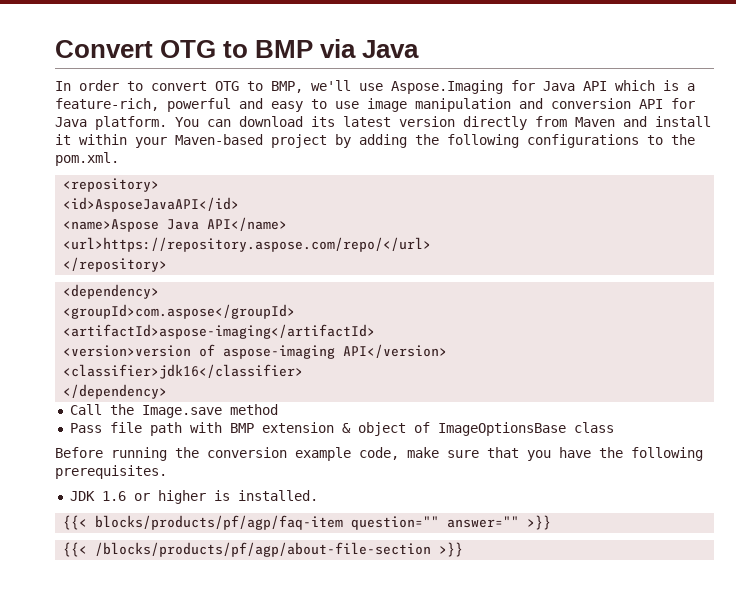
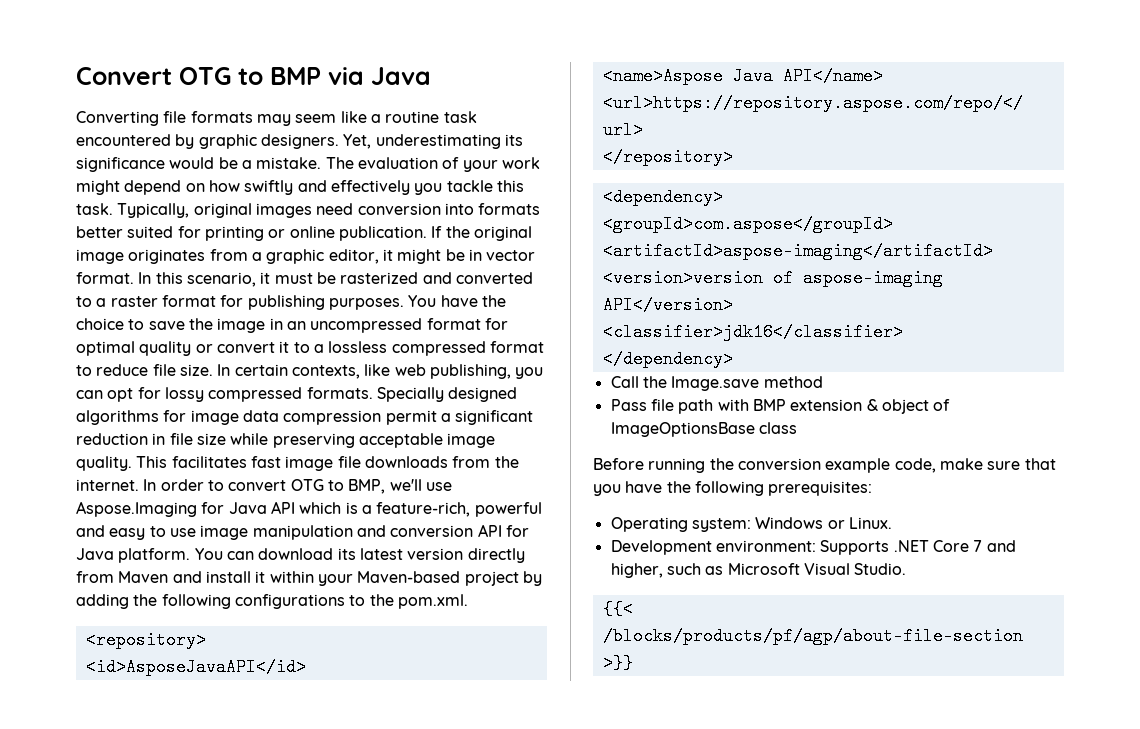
(420, 49) none -> [76,111,477,126] [76,134,523,149] [76,157,540,172] [76,180,524,195] [76,203,541,218] [76,226,532,241] [76,249,536,264] [76,272,533,287] [76,295,506,310] [76,318,508,333] [76,341,544,356] [76,364,544,379] [76,387,518,402] [76,410,534,425] [76,433,496,448] [76,456,519,471] [76,479,139,491] Converting file formats may seem like a routine task encountered by graphic designers. Yet, underestimating its significance would be a mistake. The evaluation of your work might depend on how swiftly and effectively you tackle this task. Typically, original images need conversion into formats better suited for printing or online publication. If the original image originates from a graphic editor, it might be in vector format. In this scenario, it must be rasterized and converted to a raster format for publishing purposes. You have the choice to save the image in an uncompressed format for optimal quality or convert it to a lossless compressed format to reduce file size. In certain contexts, like web publishing, you can opt for lossy compressed formats. Specially designed algorithms for image data compression permit a significant reduction in file size while preserving acceptable image quality. This facilitates fast image file downloads from the internet.
[55,465,167,479] [69,490,318,504] [63,515,552,530] prerequisites. // JDK 1.6 or higher is installed. // {{< blocks/products/pf/agp/faq-item question="" answer="" >}} -> [768,481,873,496] [610,517,892,532] [610,540,1016,555] [610,563,907,578] prerequisites: // Operating system: Windows or Linux. // Development environment: Supports .NET Core 7 and higher, such as Microsoft Visual Studio.

